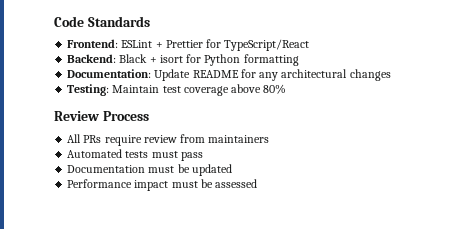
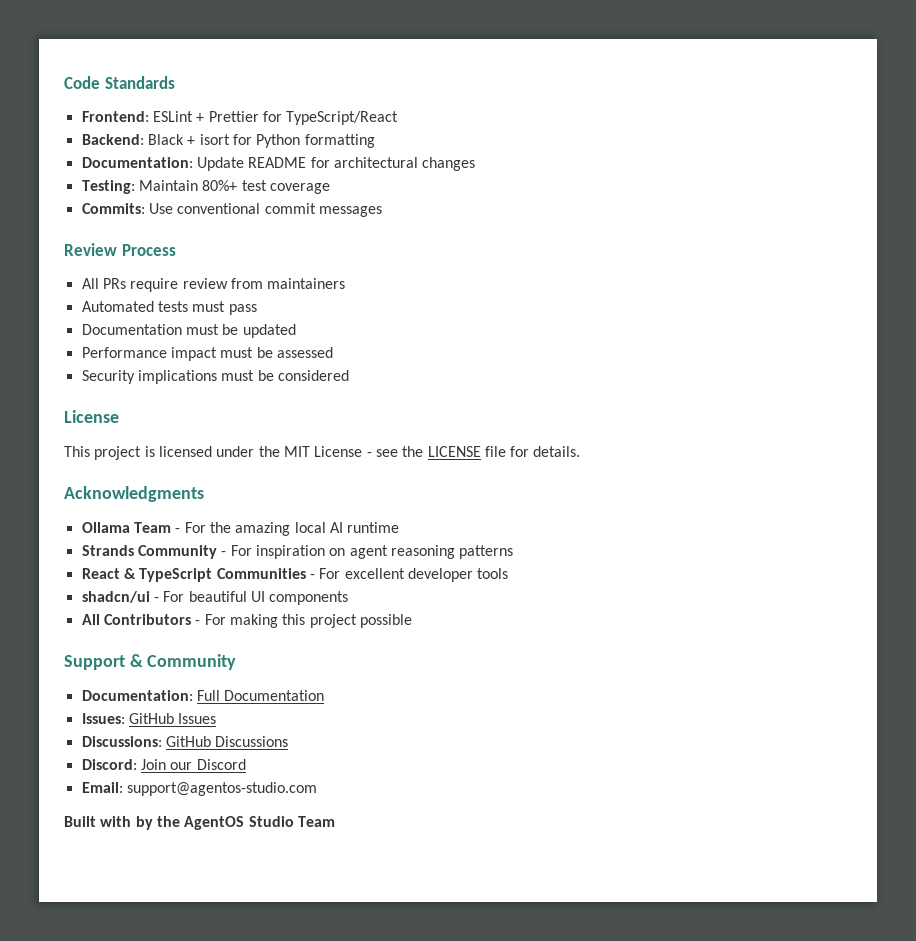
[259,72,279,81] any -> (330, 162) none
(160, 89) none -> [202,180,238,191] 80%+
[231,84,287,94] above 80% -> [81,203,382,217] // Commits: Use conventional commit messages
(258, 183) none -> [81,370,349,384] [64,410,119,423] [64,446,581,460] [64,486,204,502] [81,522,400,536] [81,545,514,559] [81,568,509,582] [81,591,349,605] [81,614,412,628] [64,654,237,670] [81,690,325,701] [81,713,217,724] [81,736,289,747] [81,759,246,770] [81,782,317,796] [64,816,335,830] // Security implications must be considered // License // This project is licensed under the MIT License - see the LICENSE file for details. // Acknowledgments // Ollama Team - For the amazing local AI runtime // Strands Community - For inspiration on agent reasoning patterns // React & TypeScript Communities - For excellent developer tools // shadcn/ui - For beautiful UI components // All Contributors - For making this project possible // Support & Community // Documentation: Full Documentation // Issues: GitHub Issues // Discussions: GitHub Discussions // Discord: Join our Discord // Email: support@agentos-studio.com // Built with by the AgentOS Studio Team

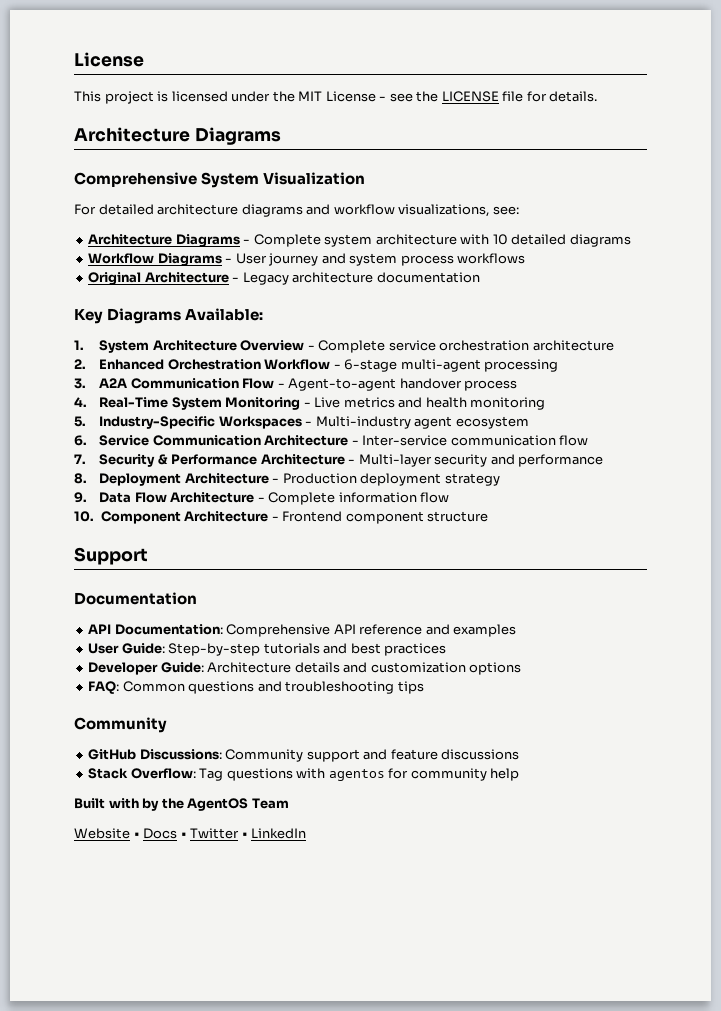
[64,76,175,89] [81,111,399,125] [81,134,375,148] [81,157,476,171] [81,180,330,194] [81,203,382,217] [64,243,176,256] [81,278,346,292] [81,301,257,315] [81,324,296,338] [81,347,333,361] [81,370,349,384] Code Standards // Frontend: ESLint + Prettier for TypeScript/React // Backend: Black + isort for Python formatting // Documentation: Update README for architectural changes // Testing: Maintain 80%+ test coverage // Commits: Use conventional commit messages // Review Process // All PRs require review from maintainers // Automated tests must pass // Documentation must be updated // Performance impact must be assessed // Security implications must be considered // -> (74, 59) none
[64,486,204,502] [81,522,400,536] [81,545,514,559] [81,568,509,582] [81,591,349,605] [81,614,412,628] [64,654,237,670] [81,690,325,701] [81,713,217,724] [81,736,289,747] [81,759,246,770] [81,782,317,796] Acknowledgments // Ollama Team - For the amazing local AI runtime // Strands Community - For inspiration on agent reasoning patterns // React & TypeScript Communities - For excellent developer tools // shadcn/ui - For beautiful UI components // All Contributors - For making this project possible // Support & Community // Documentation: Full Documentation // Issues: GitHub Issues // Discussions: GitHub Discussions // Discord: Join our Discord // Email: support@agentos-studio.com -> [74,127,281,145] [74,172,366,188] [74,204,519,217] [88,234,631,247] [88,253,526,266] [88,272,480,285] [74,308,264,324] [74,340,614,353] [74,359,559,372] [74,378,518,391] [74,397,546,410] [74,416,529,429] [74,435,589,446] [74,454,604,467] [74,473,500,486] [74,492,450,505] [74,511,489,524] [74,547,148,565] [74,592,197,605] [88,624,517,637] [88,643,447,656] [88,662,522,675] [88,681,424,694] [74,717,167,733] [88,749,520,762] [88,768,520,781] Architecture Diagrams // Comprehensive System Visualization // For detailed architecture diagrams and workflow visualizations, see: // Architecture Diagrams - Complete system architecture with 10 detailed diagrams // Workflow Diagrams - User journey and system process workflows // Original Architecture - Legacy architecture documentation // Key Diagrams Available: // 1. System Architecture Overview - Complete service orchestration architecture // 2. Enhanced Orchestration Workflow - 6-stage multi-agent processing // 3. A2A Communication Flow - Agent-to-agent handover process // 4. Real-Time System Monitoring - Live metrics and health monitoring // 5. Industry-Specific Workspaces - Multi-industry agent ecosystem // 6. Service Communication Architecture - Inter-service communication flow // 7. Security & Performance Architecture - Multi-layer security and performance // 8. Deployment Architecture - Production deployment strategy // 9. Data Flow Architecture - Complete information flow // 10. Component Architecture - Frontend component structure // Support // Documentation // API Documentation: Comprehensive API reference and examples // User Guide: Step-by-step tutorials and best practices // Developer Guide: Architecture details and customization options // FAQ: Common questions and troubleshooting tips // Community // GitHub Discussions: Community support and feature discussions // Stack Overflow: Tag questions with agentos for community help
[248,816,335,827] Studio Team -> [251,798,289,809] [74,828,307,839] Team // Website • Docs • Twitter • LinkedIn

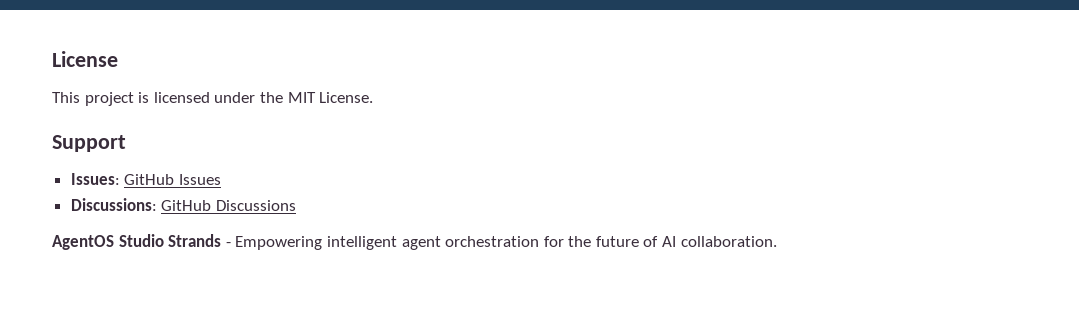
[325,91,598,102] [74,127,281,145] [74,172,366,188] [74,204,519,217] [88,234,631,247] [88,253,526,266] [88,272,480,285] [74,308,264,324] [74,340,614,353] [74,359,559,372] [74,378,518,391] [74,397,546,410] [74,416,529,429] [74,435,589,446] [74,454,604,467] [74,473,500,486] [74,492,450,505] [74,511,489,524] [74,547,148,565] [74,592,197,605] [88,624,517,637] [88,643,447,656] [88,662,522,675] [88,681,424,694] [74,717,167,733] [88,749,520,762] [88,768,520,781] [74,798,289,811] [74,828,307,839] License - see the LICENSE file for details. // Architecture Diagrams // Comprehensive System Visualization // For detailed architecture diagrams and workflow visualizations, see: // Architecture Diagrams - Complete system architecture with 10 detailed diagrams // Workflow Diagrams - User journey and system process workflows // Original Architecture - Legacy architecture documentation // Key Diagrams Available: // 1. System Architecture Overview - Complete service orchestration architecture // 2. Enhanced Orchestration Workflow - 6-stage multi-agent processing // 3. A2A Communication Flow - Agent-to-agent handover process // 4. Real-Time System Monitoring - Live metrics and health monitoring // 5. Industry-Specific Workspaces - Multi-industry agent ecosystem // 6. Service Communication Architecture - Inter-service communication flow // 7. Security & Performance Architecture - Multi-layer security and performance // 8. Deployment Architecture - Production deployment strategy // 9. Data Flow Architecture - Complete information flow // 10. Component Architecture - Frontend component structure // Support // Documentation // API Documentation: Comprehensive API reference and examples // User Guide: Step-by-step tutorials and best practices // Developer Guide: Architecture details and customization options // FAQ: Common questions and troubleshooting tips // Community // GitHub Discussions: Community support and feature discussions // Stack Overflow: Tag questions with agentos for community help // Built with by the AgentOS Team // Website • Docs • Twitter • LinkedIn -> [319,92,374,103] [52,135,126,152] [70,173,221,185] [70,198,296,211] [52,234,777,250] License. // Support // Issues: GitHub Issues // Discussions: GitHub Discussions // AgentOS Studio Strands - Empowering intelligent agent orchestration for the future of AI collaboration.

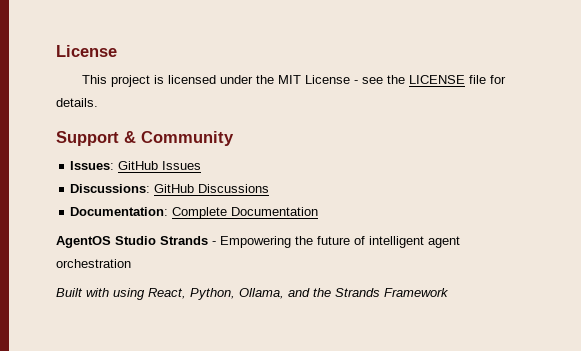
[319,92,374,103] License. -> [304,75,506,84] [56,98,98,107] License - see the LICENSE file for details.
(126, 143) none -> [124,131,234,146] & Community
(296, 205) none -> [70,207,319,219] // Documentation: Complete Documentation
(323, 243) none -> [295,236,365,245] the future of
[543,236,777,247] for the future of AI collaboration. -> [56,288,449,300] // Built with using React, Python, Ollama, and the Strands Framework

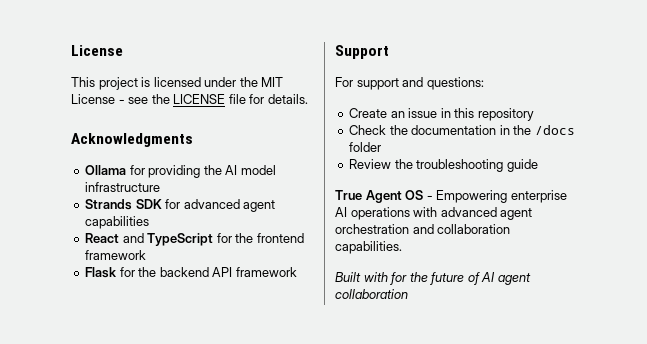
[56,131,234,146] [70,161,202,170] [70,184,270,193] [70,207,319,219] [56,236,460,248] [56,259,131,268] [56,288,449,300] Support & Community // Issues: GitHub Issues // Discussions: GitHub Discussions // Documentation: Complete Documentation // AgentOS Studio Strands - Empowering the future of intelligent agent orchestration // Built with using React, Python, Ollama, and the Strands Framework -> [71,133,193,147] [85,165,276,178] [85,182,161,192] [85,199,276,212] [85,216,150,229] [85,233,304,246] [85,250,147,260] [85,267,297,278] [335,45,389,59] [335,77,484,90] [349,108,534,121] [349,125,575,135] [349,142,382,152] [349,159,538,172] [335,190,567,203] [335,207,533,220] [335,224,511,234] [335,241,402,254] [335,272,531,285] [335,289,408,299] Acknowledgments // Ollama for providing the AI model infrastructure // Strands SDK for advanced agent capabilities // React and TypeScript for the frontend framework // Flask for the backend API framework // Support // For support and questions: // Create an issue in this repository // Check the documentation in the /docs folder // Review the troubleshooting guide // True Agent OS - Empowering enterprise AI operations with advanced agent orchestration and collaboration capabilities. // Built with for the future of AI agent collaboration

